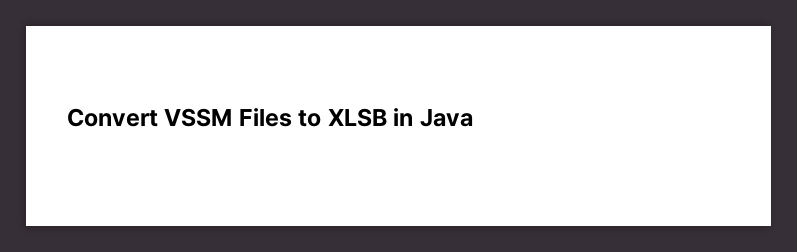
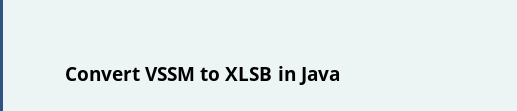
[238,108,292,127] Files -> (196, 74) none

